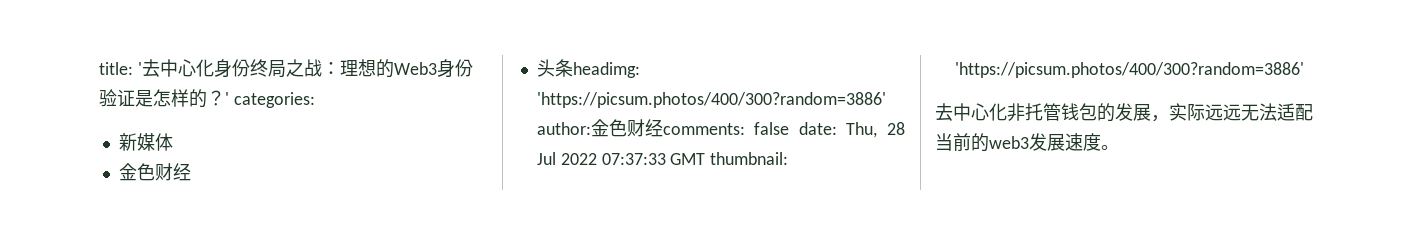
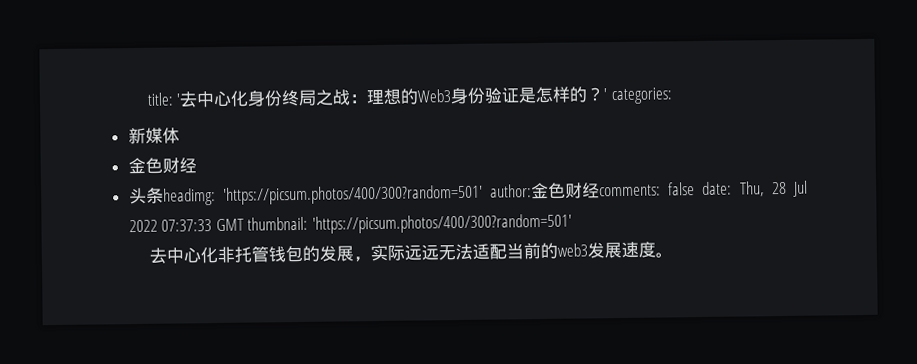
[536,92,886,108] 'https://picsum.photos/400/300?random=3886' -> [222,184,483,205] 'https://picsum.photos/400/300?random=501'
[954,62,1304,78] 'https://picsum.photos/400/300?random=3886' -> [312,213,573,234] 'https://picsum.photos/400/300?random=501'

